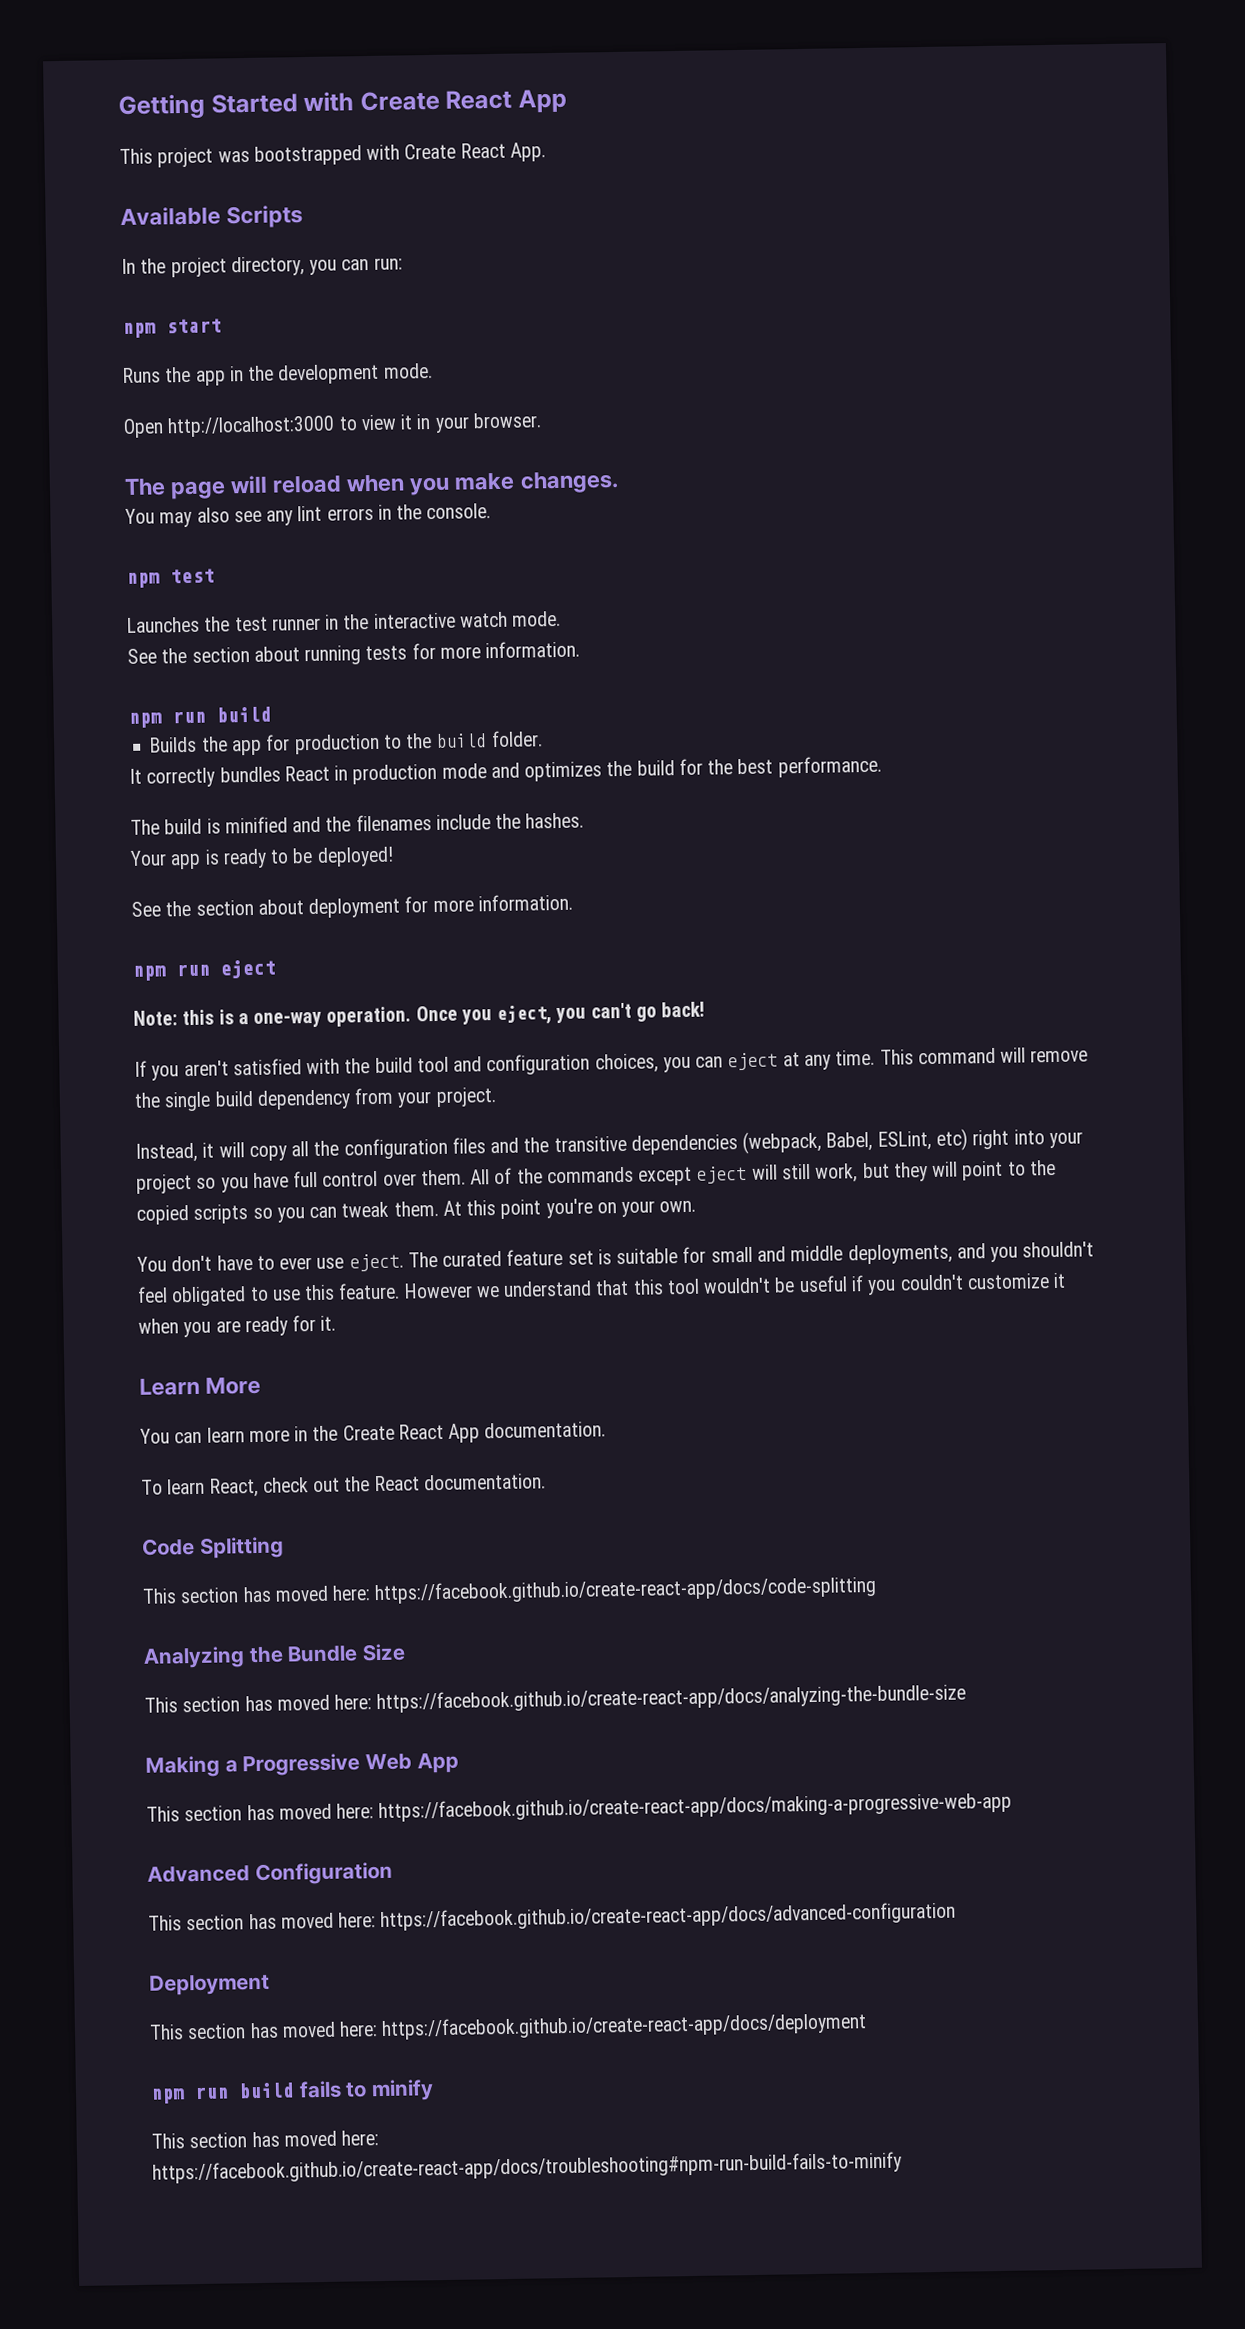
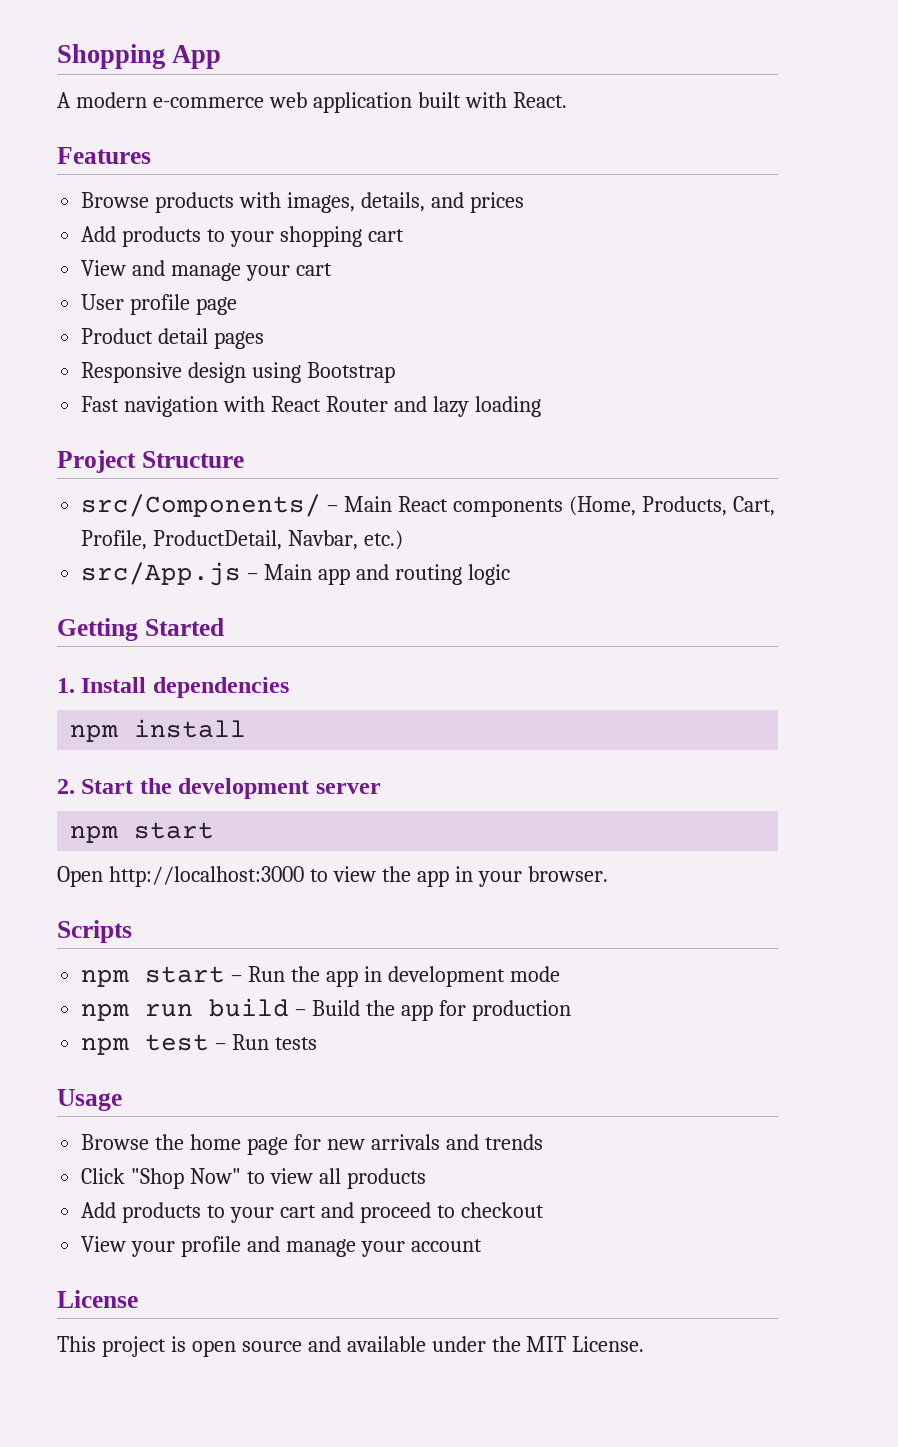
[118,88,568,121] [119,142,546,168] [120,205,304,229] [121,256,403,278] [122,318,222,339] [123,362,433,386] Getting Started with Create React App // This project was bootstrapped with Create React App. // Available Scripts // In the project directory, you can run: // npm start // Runs the app in the development mode. -> [57,44,222,69] [57,92,567,113] [57,147,151,164] [81,192,524,213] [81,226,404,247] [81,260,332,281] [81,294,238,315] [81,328,265,349] [81,362,396,383] [81,396,541,417] [57,450,244,473] [81,494,775,517] [81,530,404,550] [81,562,510,586] [57,618,224,641] [57,677,289,698] [70,719,247,742] [57,778,381,799] [70,822,215,843] Shopping App // A modern e-commerce web application built with React. // Features // Browse products with images, details, and prices // Add products to your shopping cart // View and manage your cart // User profile page // Product detail pages // Responsive design using Bootstrap // Fast navigation with React Router and lazy loading // Project Structure // src/Components/ – Main React components (Home, Products, Cart, Profile, ProductDetail, Navbar, etc.) // src/App.js – Main app and routing logic // Getting Started // 1. Install dependencies // npm install // 2. Start the development server // npm start
[400,414,414,430] it -> [381,866,449,887] the app
[124,470,619,500] [125,503,492,528] [126,568,215,588] [127,610,562,633] [127,640,581,666] [128,706,272,728] [150,736,198,753] The page will reload when you make changes. // You may also see any lint errors in the console. // npm test // Launches the test runner in the interactive watch mode. // See the section about running tests for more information. // npm run build // Builds -> [57,920,132,943] [81,966,560,987] [81,998,361,1021] Scripts // npm start – Run the app in development mode // npm run build – Build
[382,730,543,749] [129,755,882,788] [130,812,585,835] [130,846,394,870] [131,893,573,919] [132,959,276,981] [133,1001,706,1028] [134,1047,1089,1081] [134,1087,497,1112] [135,1128,1083,1163] [136,1159,1056,1194] [136,1198,697,1225] [137,1241,1095,1272] [137,1272,1067,1307] [138,1314,337,1338] [139,1376,262,1396] [140,1421,607,1444] [141,1473,546,1498] [142,1536,284,1559] [142,1575,878,1605] [143,1643,407,1669] [144,1683,967,1714] [145,1752,459,1778] [146,1791,1013,1823] [147,1861,393,1886] [148,1901,957,1932] [149,1973,270,1996] [149,2012,868,2041] [150,2079,435,2104] [151,2130,380,2149] [152,2151,902,2184] to the build folder. // It correctly bundles React in production mode and optimizes the build for the best performance. // The build is minified and the filenames include the hashes. // Your app is ready to be deployed! // See the section about deployment for more information. // npm run eject // Note: this is a one-way operation. Once you eject, you can't go back! // If you aren't satisfied with the build tool and configuration choices, you can eject at any time. This command will remove the single build dependency from your project. // Instead, it will copy all the configuration files and the transitive dependencies (webpack, Babel, ESLint, etc) right into your project so you have full control over them. All of the commands except eject will still work, but they will point to the copied scripts so you can tweak them. At this point you're on your own. // You don't have to ever use eject. The curated feature set is suitable for small and middle deployments, and you shouldn't feel obligated to use this feature. However we understand that this tool wouldn't be useful if you couldn't customize it when you are ready for it. // Learn More // You can learn more in the Create React App documentation. // To learn React, check out the React documentation. // Code Splitting // This section has moved here: https://facebook.github.io/create-react-app/docs/code-splitting // Analyzing the Bundle Size // This section has moved here: https://facebook.github.io/create-react-app/docs/analyzing-the-bundle-size // Making a Progressive Web App // This section has moved here: https://facebook.github.io/create-react-app/docs/making-a-progressive-web-app // Advanced Configuration // This section has moved here: https://facebook.github.io/create-react-app/docs/advanced-configuration // Deployment // This section has moved here: https://facebook.github.io/create-react-app/docs/deployment // npm run build fails to minify // This section has moved here: https://facebook.github.io/create-react-app/docs/troubleshooting#npm-run-build-fails-to-minify -> [81,1034,318,1055] [57,1089,122,1111] [81,1134,543,1155] [81,1168,426,1189] [81,1202,544,1223] [81,1236,482,1257] [57,1290,138,1308] [57,1336,645,1357] // npm test – Run tests // Usage // Browse the home page for new arrivals and trends // Click "Shop Now" to view all products // Add products to your cart and proceed to checkout // View your profile and manage your account // License // This project is open source and available under the MIT License.

